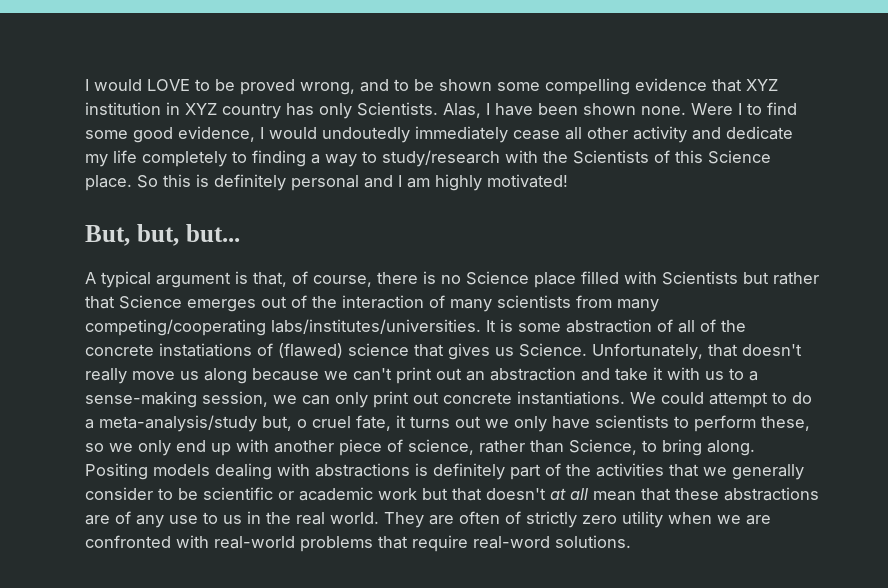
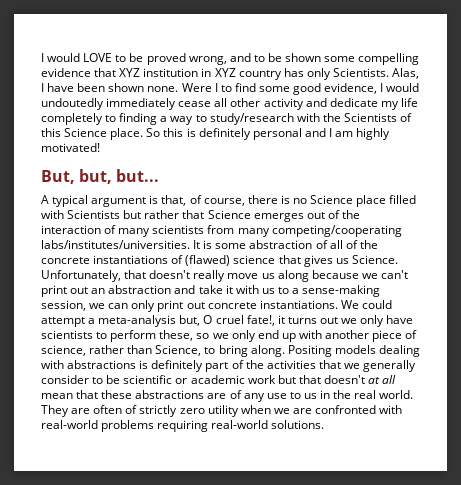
[159,343,252,357] instatiations -> [93,255,169,264] instantiations
[772,392,812,404] [85,415,391,432] to do a meta-analysis/study but, o cruel fate, -> [88,315,275,327] a meta-analysis but, O cruel fate!,
[378,535,550,552] that require real-word -> [157,420,269,432] requiring real-world

